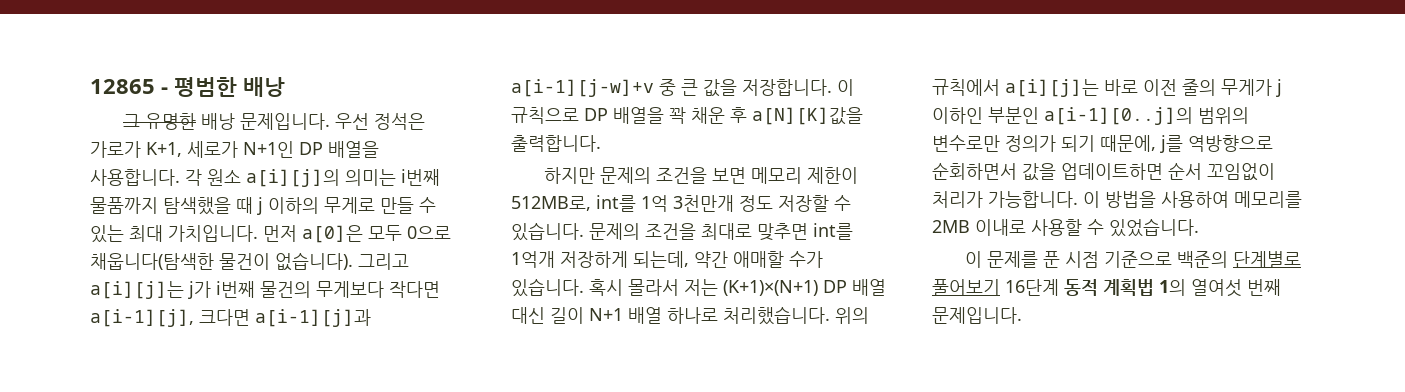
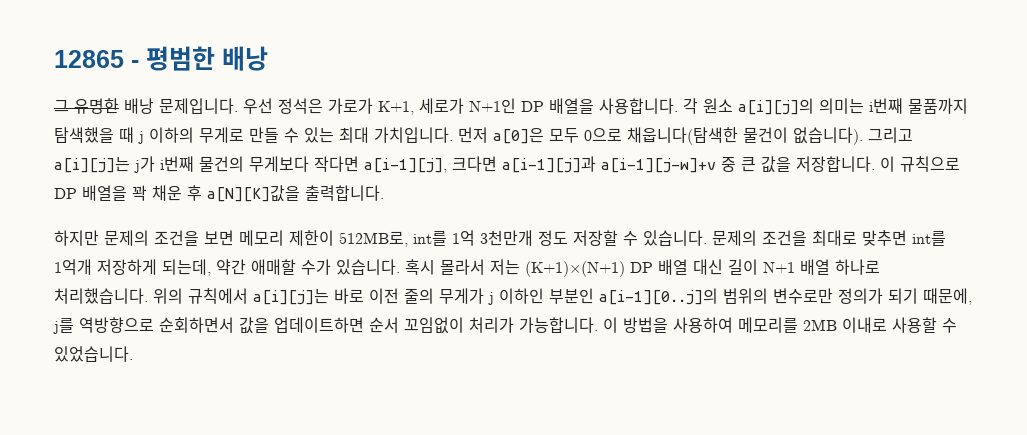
[964,251,1301,268] [932,279,1281,297] [932,307,1022,324] // 이 문제를 푼 시점 기준으로 백준의 단계별로 풀어보기 16단계 동적 계획법 1의 열여섯 번째 문제입니다. -> (133, 354) none

